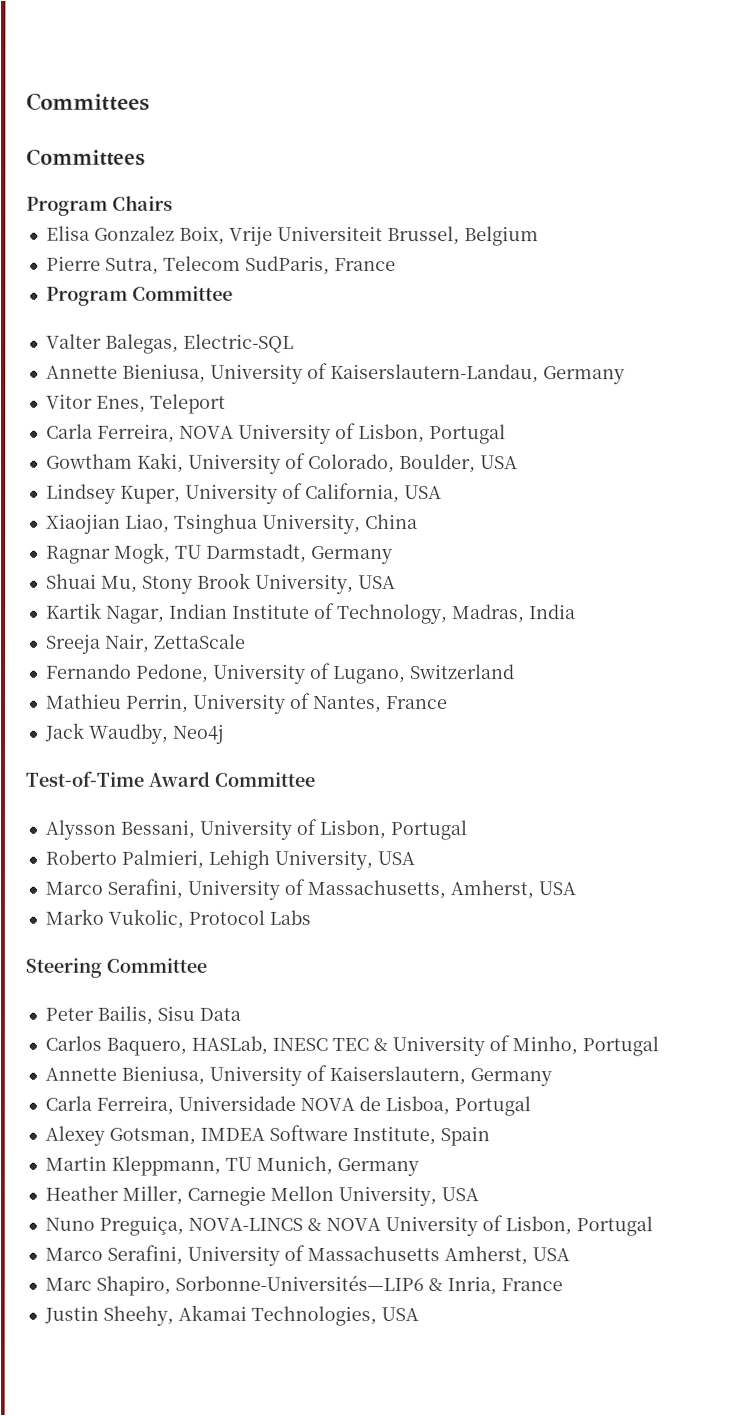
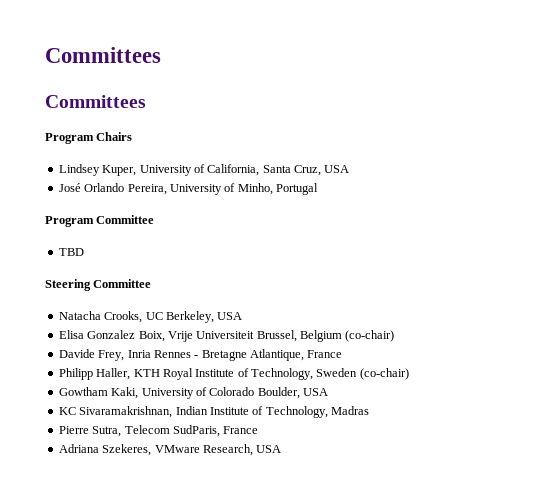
(173, 203) none -> [58,164,350,176] [58,183,318,195] [45,215,155,227] [58,248,84,256] [45,279,152,291] [58,311,243,323] // Lindsey Kuper, University of California, Santa Cruz, USA // José Orlando Pereira, University of Minho, Portugal // Program Committee // TBD // Steering Committee // Natacha Crooks, UC Berkeley, USA
(539, 236) none -> [345,330,395,342] [58,349,343,361] [58,368,409,380] [58,387,328,399] [58,406,369,418] (co-chair) // Davide Frey, Inria Rennes - Bretagne Atlantique, France // Philipp Haller, KTH Royal Institute of Technology, Sweden (co-chair) // Gowtham Kaki, University of Colorado Boulder, USA // KC Sivaramakrishnan, Indian Institute of Technology, Madras
[45,285,233,306] [45,333,294,354] [45,362,625,385] [45,393,226,414] [45,422,506,445] [45,452,518,474] [45,482,442,504] [45,513,418,534] [45,542,393,565] [45,572,396,594] [45,602,576,625] [45,633,246,654] [45,662,515,685] [44,692,448,714] [43,722,224,744] [25,770,315,787] [44,818,467,841] [44,849,415,870] [44,878,576,900] [44,908,311,929] [25,957,207,978] [44,1005,241,1025] [44,1035,659,1057] [44,1064,552,1087] [44,1095,531,1117] [44,1124,490,1147] [44,1155,419,1177] [44,1185,479,1207] [44,1215,653,1237] [44,1244,570,1266] [44,1274,563,1296] [43,1304,377,1327] Program Committee // Valter Balegas, Electric-SQL // Annette Bieniusa, University of Kaiserslautern-Landau, Germany // Vitor Enes, Teleport // Carla Ferreira, NOVA University of Lisbon, Portugal // Gowtham Kaki, University of Colorado, Boulder, USA // Lindsey Kuper, University of California, USA // Xiaojian Liao, Tsinghua University, China // Ragnar Mogk, TU Darmstadt, Germany // Shuai Mu, Stony Brook University, USA // Kartik Nagar, Indian Institute of Technology, Madras, India // Sreeja Nair, ZettaScale // Fernando Pedone, University of Lugano, Switzerland // Mathieu Perrin, University of Nantes, France // Jack Waudby, Neo4j // Test-of-Time Award Committee // Alysson Bessani, University of Lisbon, Portugal // Roberto Palmieri, Lehigh University, USA // Marco Serafini, University of Massachusetts, Amherst, USA // Marko Vukolic, Protocol Labs // Steering Committee // Peter Bailis, Sisu Data // Carlos Baquero, HASLab, INESC TEC & University of Minho, Portugal // Annette Bieniusa, University of Kaiserslautern, Germany // Carla Ferreira, Universidade NOVA de Lisboa, Portugal // Alexey Gotsman, IMDEA Software Institute, Spain // Martin Kleppmann, TU Munich, Germany // Heather Miller, Carnegie Mellon University, USA // Nuno Preguiça, NOVA-LINCS & NOVA University of Lisbon, Portugal // Marco Serafini, University of Massachusetts Amherst, USA // Marc Shapiro, Sorbonne-Universités—LIP6 & Inria, France // Justin Sheehy, Akamai Technologies, -> [58,444,253,456] Adriana Szekeres, VMware Research,

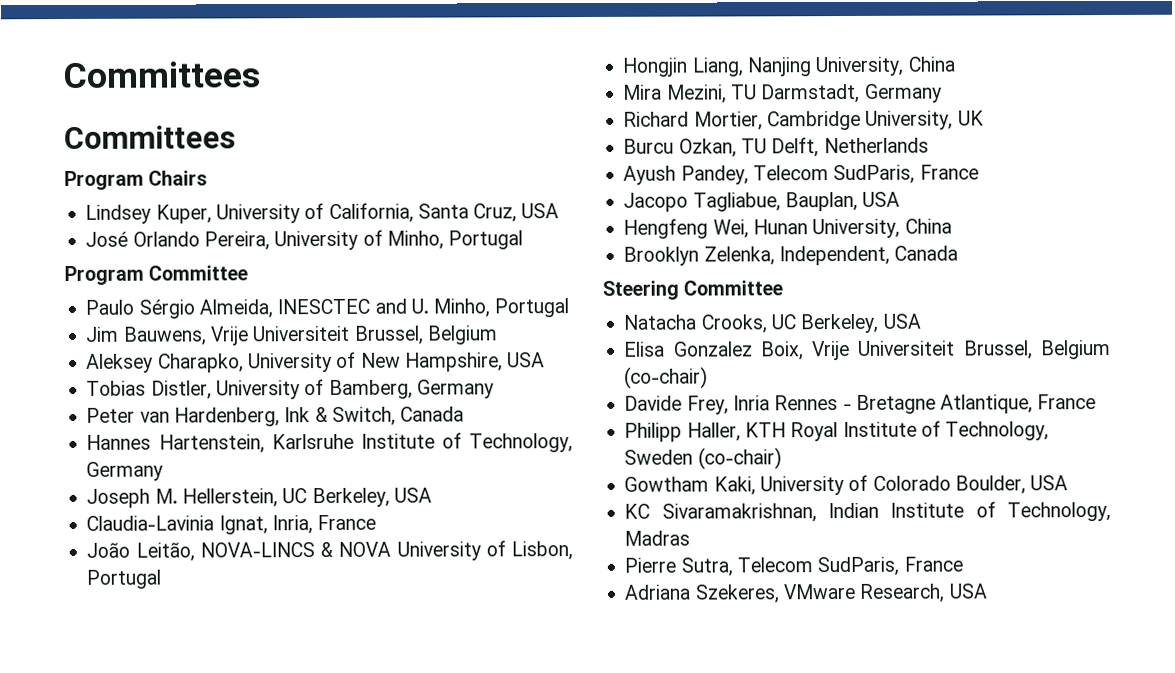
[58,248,84,256] TBD -> [85,298,570,319] [85,325,498,346] [86,351,546,373] [86,379,494,400] [86,406,465,427] [86,432,573,454] [86,461,164,481] [86,487,432,508] [86,514,377,535] [86,540,573,562] [86,569,162,589] [622,56,955,77] [623,83,942,104] [623,110,984,131] [623,137,929,158] [623,164,979,185] [623,191,901,212] [623,218,952,239] [623,245,959,266] Paulo Sérgio Almeida, INESCTEC and U. Minho, Portugal // Jim Bauwens, Vrije Universiteit Brussel, Belgium // Aleksey Charapko, University of New Hampshire, USA // Tobias Distler, University of Bamberg, Germany // Peter van Hardenberg, Ink & Switch, Canada // Hannes Hartenstein, Karlsruhe Institute of Technology, Germany // Joseph M. Hellerstein, UC Berkeley, USA // Claudia-Lavinia Ignat, Inria, France // João Leitão, NOVA-LINCS & NOVA University of Lisbon, Portugal // Hongjin Liang, Nanjing University, China // Mira Mezini, TU Darmstadt, Germany // Richard Mortier, Cambridge University, UK // Burcu Ozkan, TU Delft, Netherlands // Ayush Pandey, Telecom SudParis, France // Jacopo Tagliabue, Bauplan, USA // Hengfeng Wei, Hunan University, China // Brooklyn Zelenka, Independent, Canada

